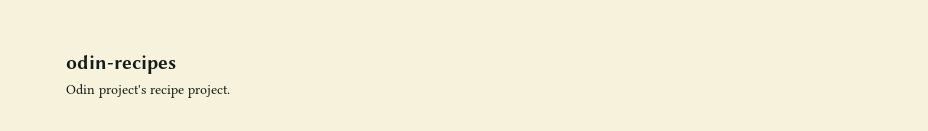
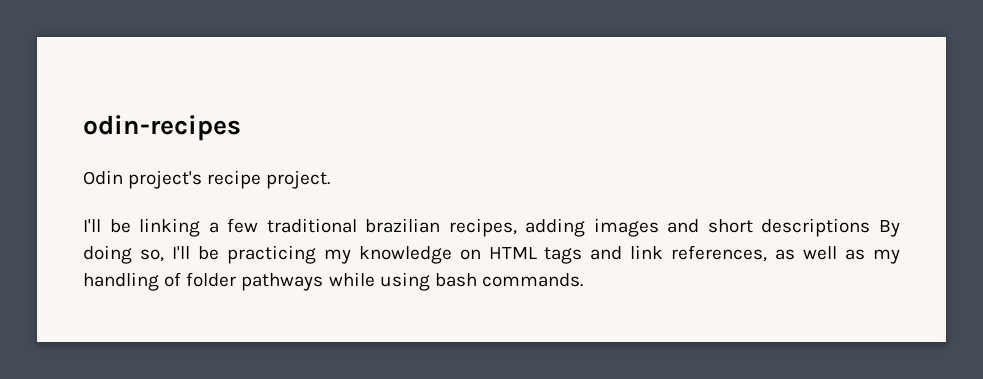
(230, 91) none -> [83,218,901,237] [83,245,900,264] [83,272,583,291] // I'll be linking a few traditional brazilian recipes, adding images and short descriptions By doing so, I'll be practicing my knowledge on HTML tags and link references, as well as my handling of folder pathways while using bash commands.

